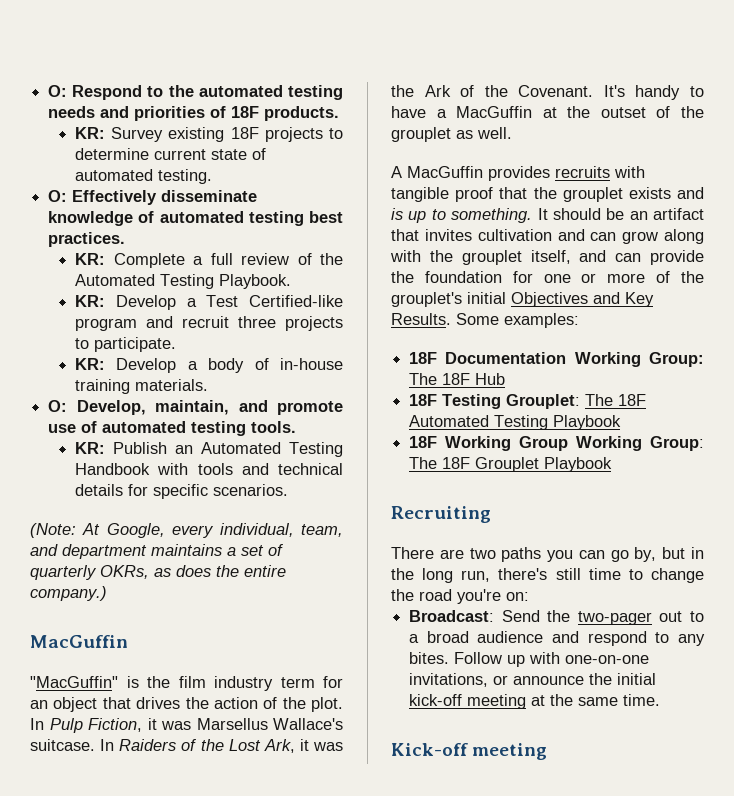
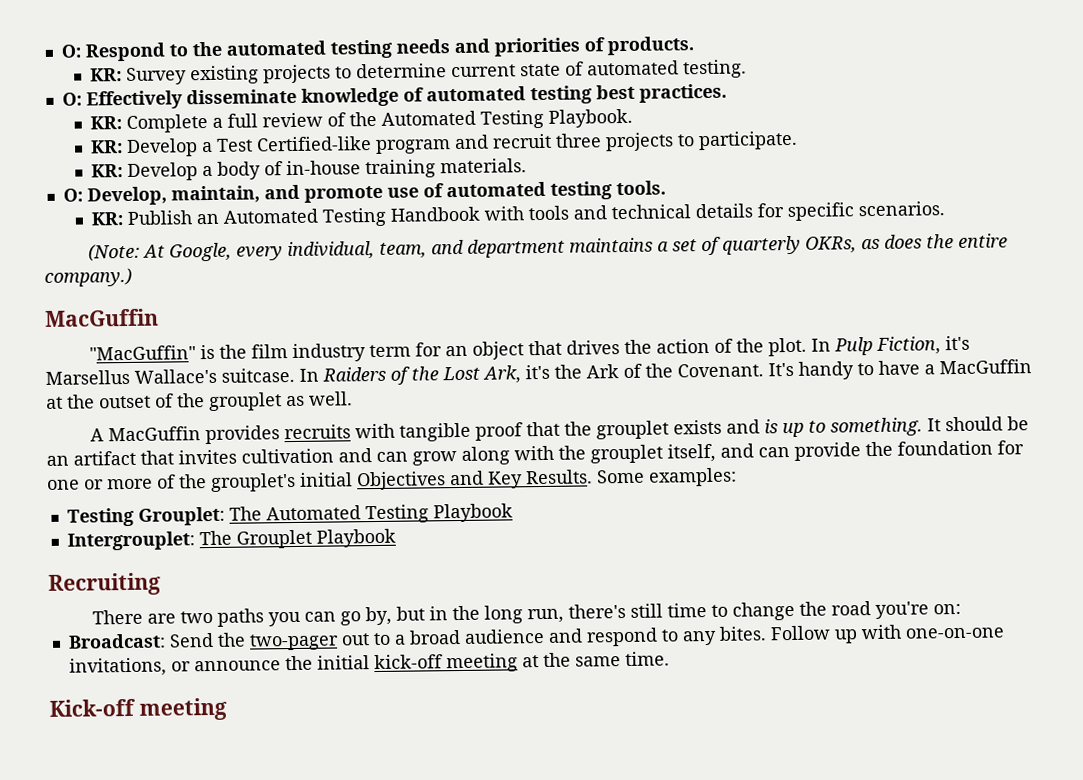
[231,106,260,118] 18F -> (605, 44) none
[230,127,259,139] 18F -> (259, 75) none
[147,718,191,730] it was -> [944,335,970,351] it's
[299,739,343,751] it was -> [525,364,550,380] it's
[409,352,704,367] [409,373,506,385] [409,394,438,406] 18F Documentation Working Group: The 18F Hub // 18F -> (737, 477) none
[618,394,647,406] 18F -> (262, 513) none
[409,436,704,451] [409,457,471,469] 18F Working Group Working Group: The 18F -> [66,530,232,551] Intergrouplet: The

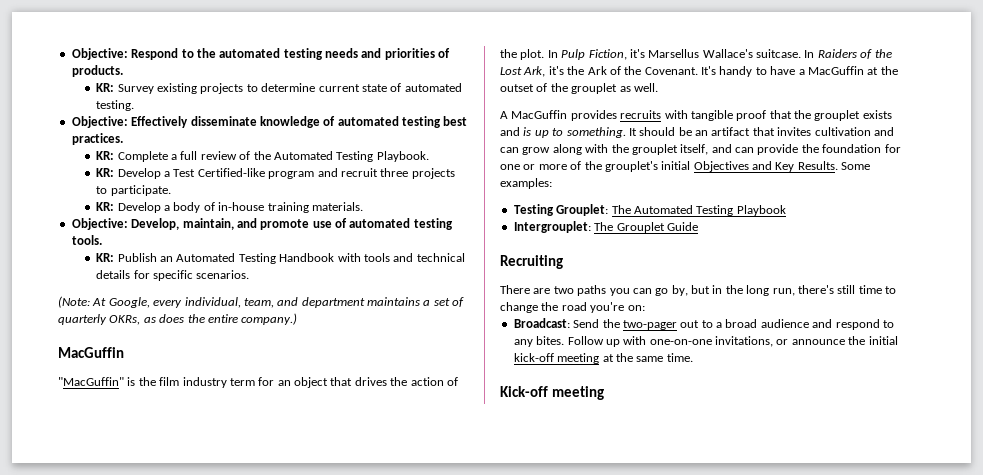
[60,44,81,58] O: -> [71,48,128,60] Objective:
[61,92,82,106] O: -> [71,116,128,128] Objective:
[62,188,83,202] O: -> [71,218,128,230] Objective:
[315,528,396,548] Playbook -> [666,222,698,231] Guide

